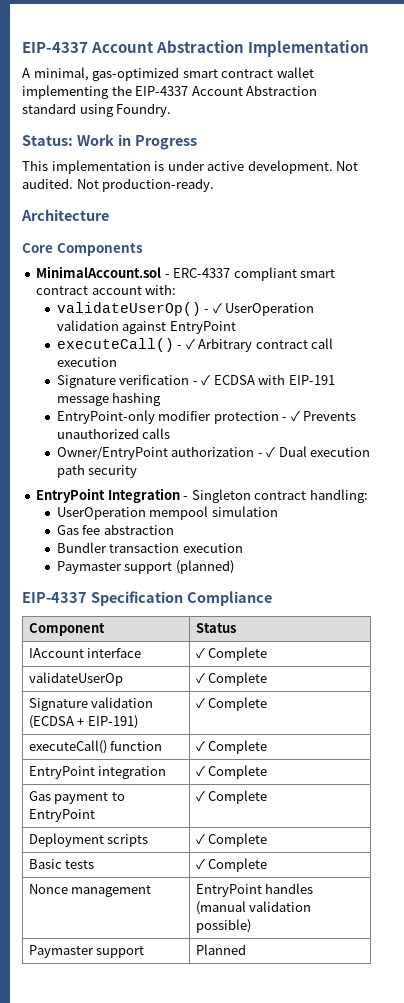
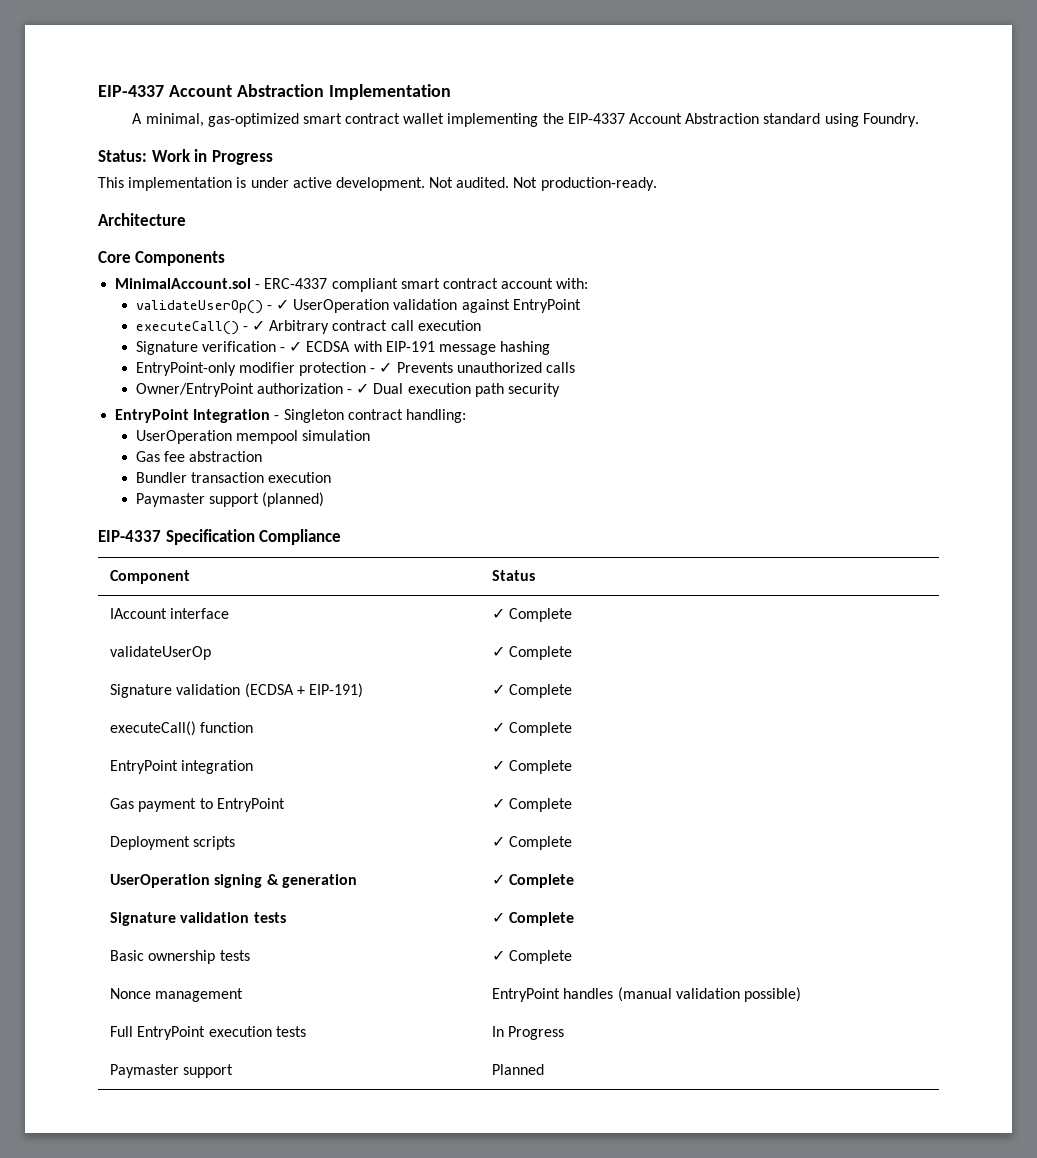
(268, 840) none -> [110,874,357,888] [492,874,575,888] [110,912,286,926] [492,912,575,926] // UserOperation signing & generation | ✓ Complete // Signature validation tests | ✓ Complete
(62, 864) none -> [148,950,216,964] ownership
(251, 926) none -> [110,1026,306,1040] [492,1026,565,1040] // Full EntryPoint execution tests | In Progress

